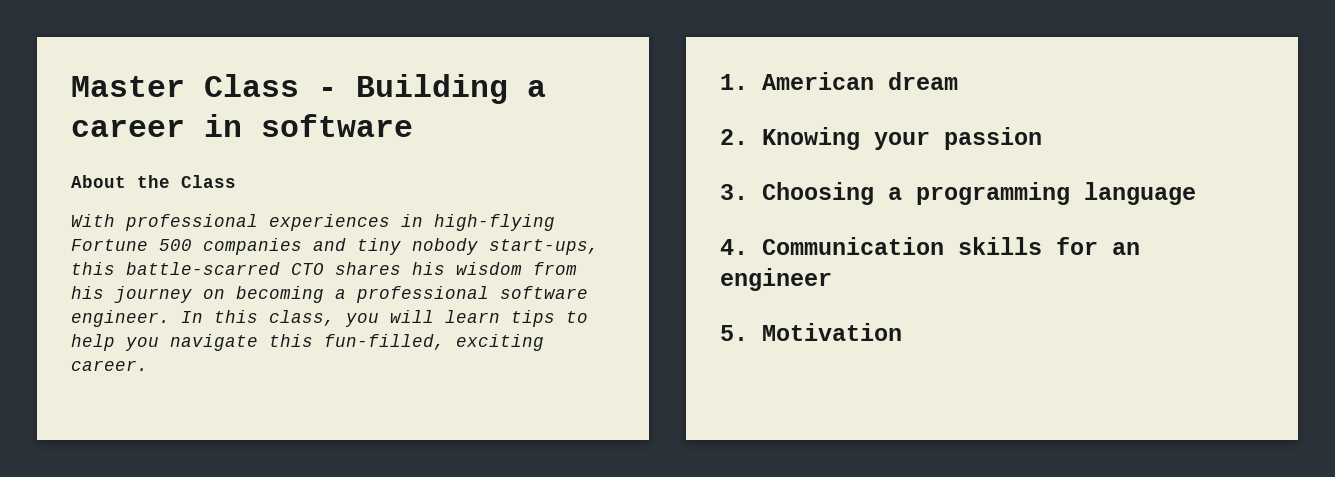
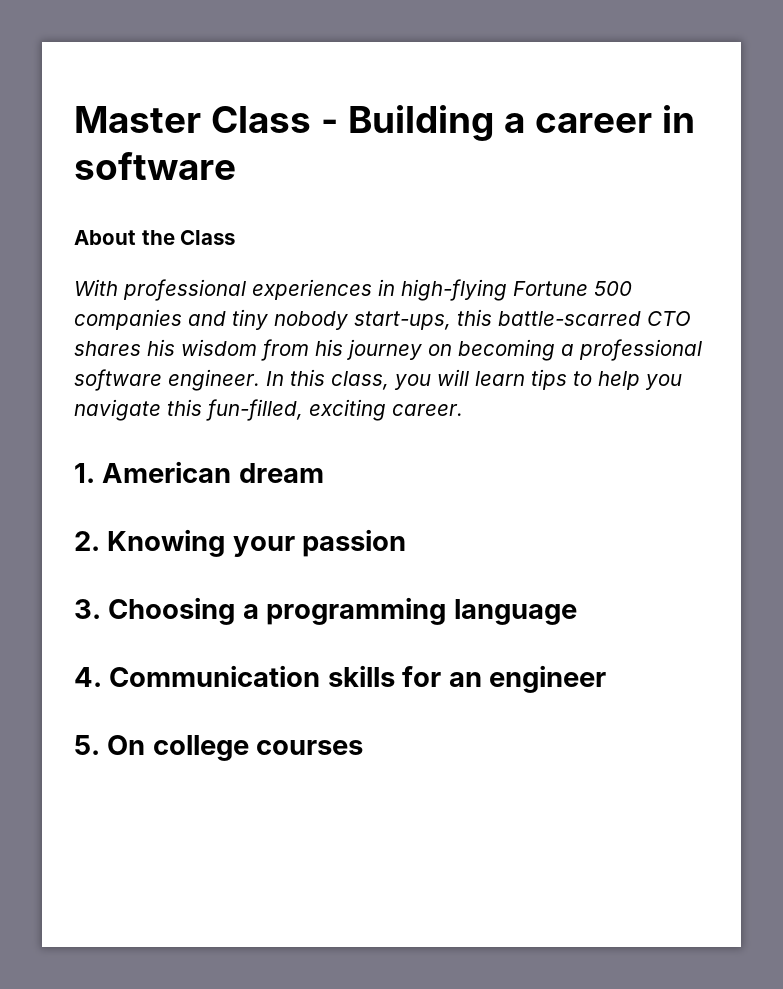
[762,323,902,341] Motivation -> [107,735,364,761] On college courses

